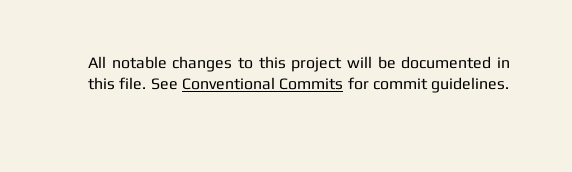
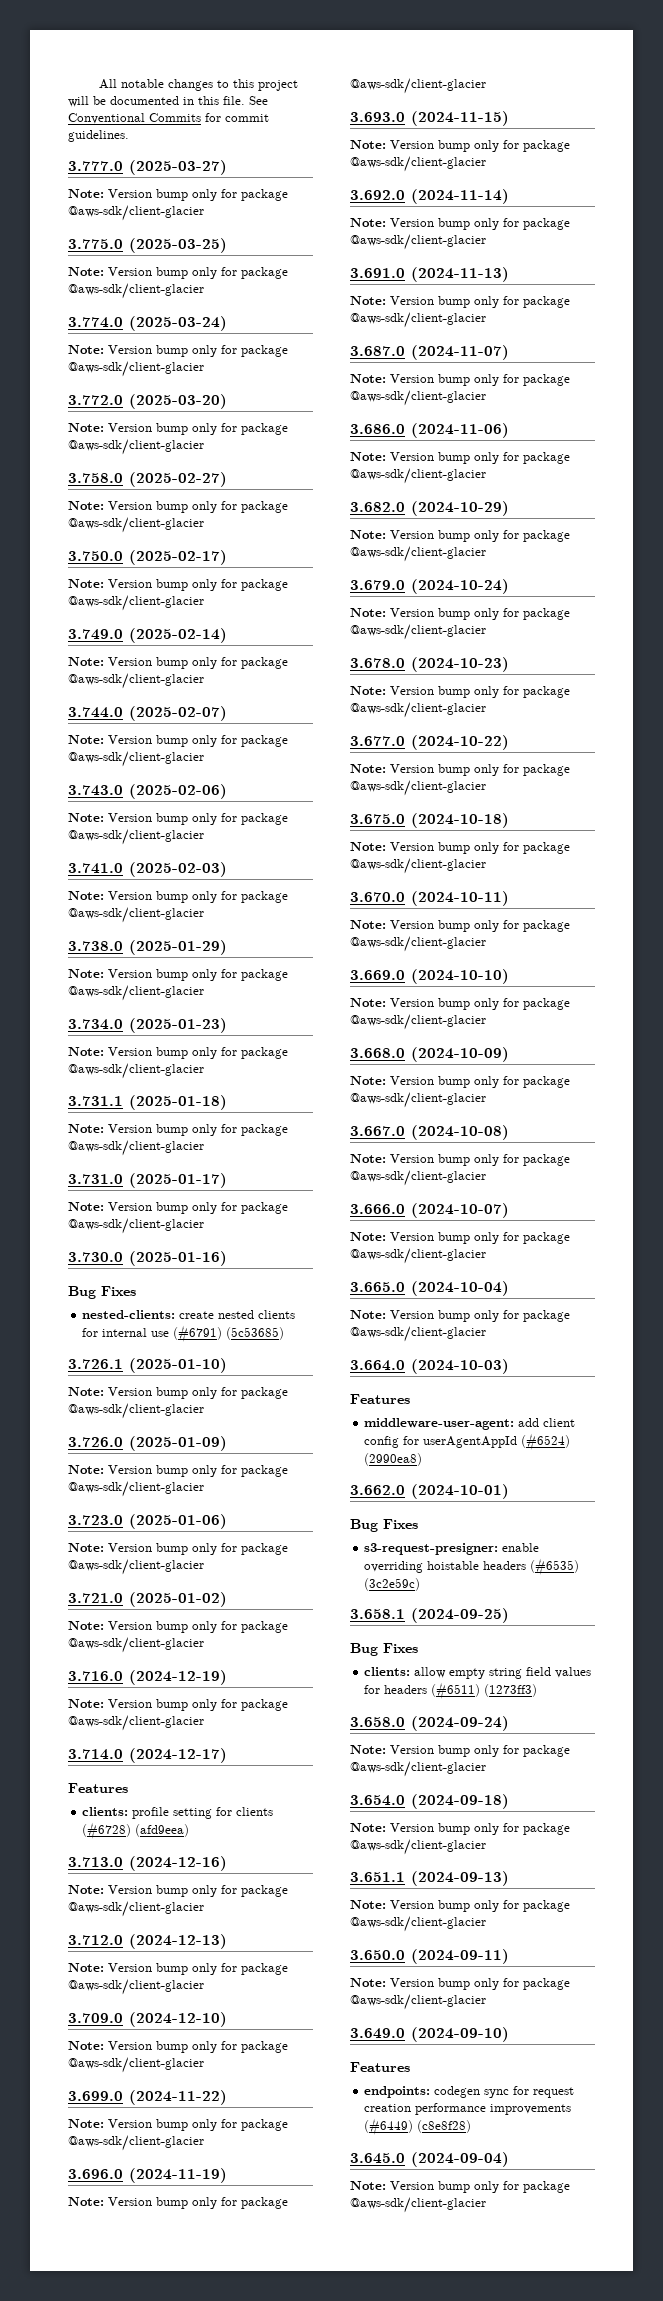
(510, 85) none -> [68,160,227,175] [68,189,288,201] [68,205,204,221] [68,238,227,253] [68,267,288,279] [68,283,204,299] [68,316,227,331] [68,345,288,357] [68,361,204,377] [68,394,227,409] [68,423,288,435] [68,439,204,455] [68,472,227,487] [68,501,288,513] [68,517,204,533] [68,550,227,565] [68,579,288,591] [68,595,204,611] [68,628,227,643] [68,657,288,669] [68,673,204,689] [68,706,227,721] [68,735,288,747] [68,751,204,767] [68,784,227,799] [68,813,288,825] [68,829,204,845] [68,862,227,877] [68,891,288,903] [68,907,204,923] [68,940,227,955] [68,969,288,981] [68,985,204,1001] [68,1018,227,1033] [68,1047,288,1059] [68,1063,204,1079] [68,1095,227,1110] [68,1124,288,1136] [68,1140,204,1156] [68,1173,227,1188] [68,1202,288,1214] [68,1218,204,1234] [68,1251,227,1266] [68,1286,136,1299] [82,1310,296,1319] [82,1325,285,1342] [68,1358,227,1373] [68,1387,288,1399] [68,1403,204,1419] [68,1436,227,1451] [68,1465,288,1477] [68,1481,204,1497] [68,1514,227,1529] [68,1543,288,1555] [68,1559,204,1575] [68,1592,227,1607] [68,1621,288,1633] [68,1637,204,1653] [68,1670,227,1685] [68,1699,288,1711] [68,1715,204,1731] [68,1748,227,1763] [68,1783,128,1793] [82,1807,274,1819] [82,1822,190,1839] [68,1856,227,1871] [68,1885,288,1897] [68,1901,204,1917] [68,1934,227,1949] [68,1963,288,1975] [68,1979,204,1995] [68,2012,227,2027] [68,2041,288,2053] [68,2057,204,2073] [68,2090,227,2105] [68,2119,288,2131] [68,2135,204,2151] [68,2168,227,2183] [68,2197,288,2209] [350,78,486,94] [350,111,509,126] [350,140,570,152] [350,156,486,172] [350,189,509,204] [350,218,570,230] [350,234,486,250] [350,267,509,282] [350,296,570,308] [350,312,486,328] [350,345,509,360] [350,374,570,386] [350,390,486,406] [350,423,509,438] [350,452,570,464] [350,468,486,484] [350,501,509,516] [350,530,570,542] [350,546,486,562] [350,579,509,594] [350,608,570,620] [350,624,486,640] [350,657,509,672] [350,686,570,698] [350,702,486,718] [350,735,509,750] [350,764,570,776] [350,780,486,796] [350,813,509,828] [350,842,570,854] [350,858,486,874] [350,891,509,906] [350,920,570,932] [350,936,486,952] [350,969,509,984] [350,998,570,1010] [350,1014,486,1030] [350,1047,509,1062] [350,1076,570,1088] [350,1092,486,1108] [350,1125,509,1140] [350,1154,570,1166] [350,1170,486,1186] [350,1203,509,1218] [350,1232,570,1244] [350,1248,486,1264] [350,1281,509,1296] [350,1310,570,1322] [350,1326,486,1342] [350,1359,509,1374] [350,1394,410,1404] [364,1418,576,1430] [364,1433,571,1450] [364,1453,423,1466] [350,1484,509,1499] [350,1519,418,1532] [364,1543,540,1555] [364,1558,580,1575] [364,1578,421,1591] [350,1608,509,1623] [350,1643,418,1656] [364,1667,592,1679] [364,1682,538,1699] [350,1716,509,1731] [350,1745,570,1757] [350,1761,486,1777] [350,1794,509,1809] [350,1823,570,1835] [350,1839,486,1855] [350,1871,509,1886] [350,1900,570,1912] [350,1916,486,1932] [350,1949,509,1964] [350,1978,570,1990] [350,1994,486,2010] [350,2027,509,2042] [350,2062,410,2072] [364,2086,575,2098] [364,2103,572,2115] [364,2118,472,2135] [350,2152,509,2167] [350,2181,570,2193] [350,2197,486,2213] // 3.777.0 (2025-03-27) // Note: Version bump only for package @aws-sdk/client-glacier // 3.775.0 (2025-03-25) // Note: Version bump only for package @aws-sdk/client-glacier // 3.774.0 (2025-03-24) // Note: Version bump only for package @aws-sdk/client-glacier // 3.772.0 (2025-03-20) // Note: Version bump only for package @aws-sdk/client-glacier // 3.758.0 (2025-02-27) // Note: Version bump only for package @aws-sdk/client-glacier // 3.750.0 (2025-02-17) // Note: Version bump only for package @aws-sdk/client-glacier // 3.749.0 (2025-02-14) // Note: Version bump only for package @aws-sdk/client-glacier // 3.744.0 (2025-02-07) // Note: Version bump only for package @aws-sdk/client-glacier // 3.743.0 (2025-02-06) // Note: Version bump only for package @aws-sdk/client-glacier // 3.741.0 (2025-02-03) // Note: Version bump only for package @aws-sdk/client-glacier // 3.738.0 (2025-01-29) // Note: Version bump only for package @aws-sdk/client-glacier // 3.734.0 (2025-01-23) // Note: Version bump only for package @aws-sdk/client-glacier // 3.731.1 (2025-01-18) // Note: Version bump only for package @aws-sdk/client-glacier // 3.731.0 (2025-01-17) // Note: Version bump only for package @aws-sdk/client-glacier // 3.730.0 (2025-01-16) // Bug Fixes // nested-clients: create nested clients for internal use (#6791) (5c53685) // 3.726.1 (2025-01-10) // Note: Version bump only for package @aws-sdk/client-glacier // 3.726.0 (2025-01-09) // Note: Version bump only for package @aws-sdk/client-glacier // 3.723.0 (2025-01-06) // Note: Version bump only for package @aws-sdk/client-glacier // 3.721.0 (2025-01-02) // Note: Version bump only for package @aws-sdk/client-glacier // 3.716.0 (2024-12-19) // Note: Version bump only for package @aws-sdk/client-glacier // 3.714.0 (2024-12-17) // Features // clients: profile setting for clients (#6728) (afd9eea) // 3.713.0 (2024-12-16) // Note: Version bump only for package @aws-sdk/client-glacier // 3.712.0 (2024-12-13) // Note: Version bump only for package @aws-sdk/client-glacier // 3.709.0 (2024-12-10) // Note: Version bump only for package @aws-sdk/client-glacier // 3.699.0 (2024-11-22) // Note: Version bump only for package @aws-sdk/client-glacier // 3.696.0 (2024-11-19) // Note: Version bump only for package @aws-sdk/client-glacier // 3.693.0 (2024-11-15) // Note: Version bump only for package @aws-sdk/client-glacier // 3.692.0 (2024-11-14) // Note: Version bump only for package @aws-sdk/client-glacier // 3.691.0 (2024-11-13) // Note: Version bump only for package @aws-sdk/client-glacier // 3.687.0 (2024-11-07) // Note: Version bump only for package @aws-sdk/client-glacier // 3.686.0 (2024-11-06) // Note: Version bump only for package @aws-sdk/client-glacier // 3.682.0 (2024-10-29) // Note: Version bump only for package @aws-sdk/client-glacier // 3.679.0 (2024-10-24) // Note: Version bump only for package @aws-sdk/client-glacier // 3.678.0 (2024-10-23) // Note: Version bump only for package @aws-sdk/client-glacier // 3.677.0 (2024-10-22) // Note: Version bump only for package @aws-sdk/client-glacier // 3.675.0 (2024-10-18) // Note: Version bump only for package @aws-sdk/client-glacier // 3.670.0 (2024-10-11) // Note: Version bump only for package @aws-sdk/client-glacier // 3.669.0 (2024-10-10) // Note: Version bump only for package @aws-sdk/client-glacier // 3.668.0 (2024-10-09) // Note: Version bump only for package @aws-sdk/client-glacier // 3.667.0 (2024-10-08) // Note: Version bump only for package @aws-sdk/client-glacier // 3.666.0 (2024-10-07) // Note: Version bump only for package @aws-sdk/client-glacier // 3.665.0 (2024-10-04) // Note: Version bump only for package @aws-sdk/client-glacier // 3.664.0 (2024-10-03) // Features // middleware-user-agent: add client config for userAgentAppId (#6524) (2990ea8) // 3.662.0 (2024-10-01) // Bug Fixes // s3-request-presigner: enable overriding hoistable headers (#6535) (3c2e59c) // 3.658.1 (2024-09-25) // Bug Fixes // clients: allow empty string field values for headers (#6511) (1273ff3) // 3.658.0 (2024-09-24) // Note: Version bump only for package @aws-sdk/client-glacier // 3.654.0 (2024-09-18) // Note: Version bump only for package @aws-sdk/client-glacier // 3.651.1 (2024-09-13) // Note: Version bump only for package @aws-sdk/client-glacier // 3.650.0 (2024-09-11) // Note: Version bump only for package @aws-sdk/client-glacier // 3.649.0 (2024-09-10) // Features // endpoints: codegen sync for request creation performance improvements (#6449) (c8e8f28) // 3.645.0 (2024-09-04) // Note: Version bump only for package @aws-sdk/client-glacier

